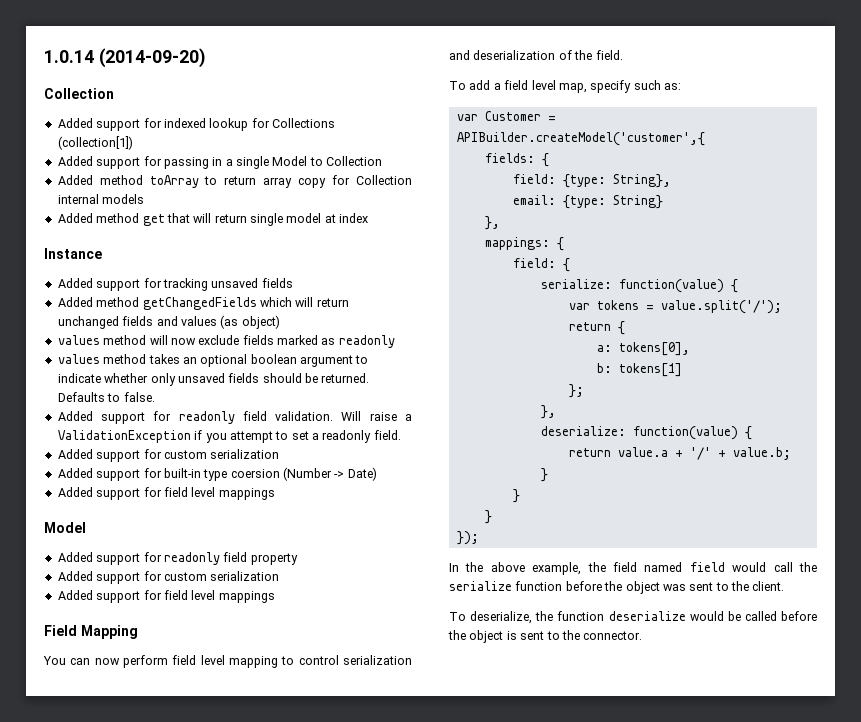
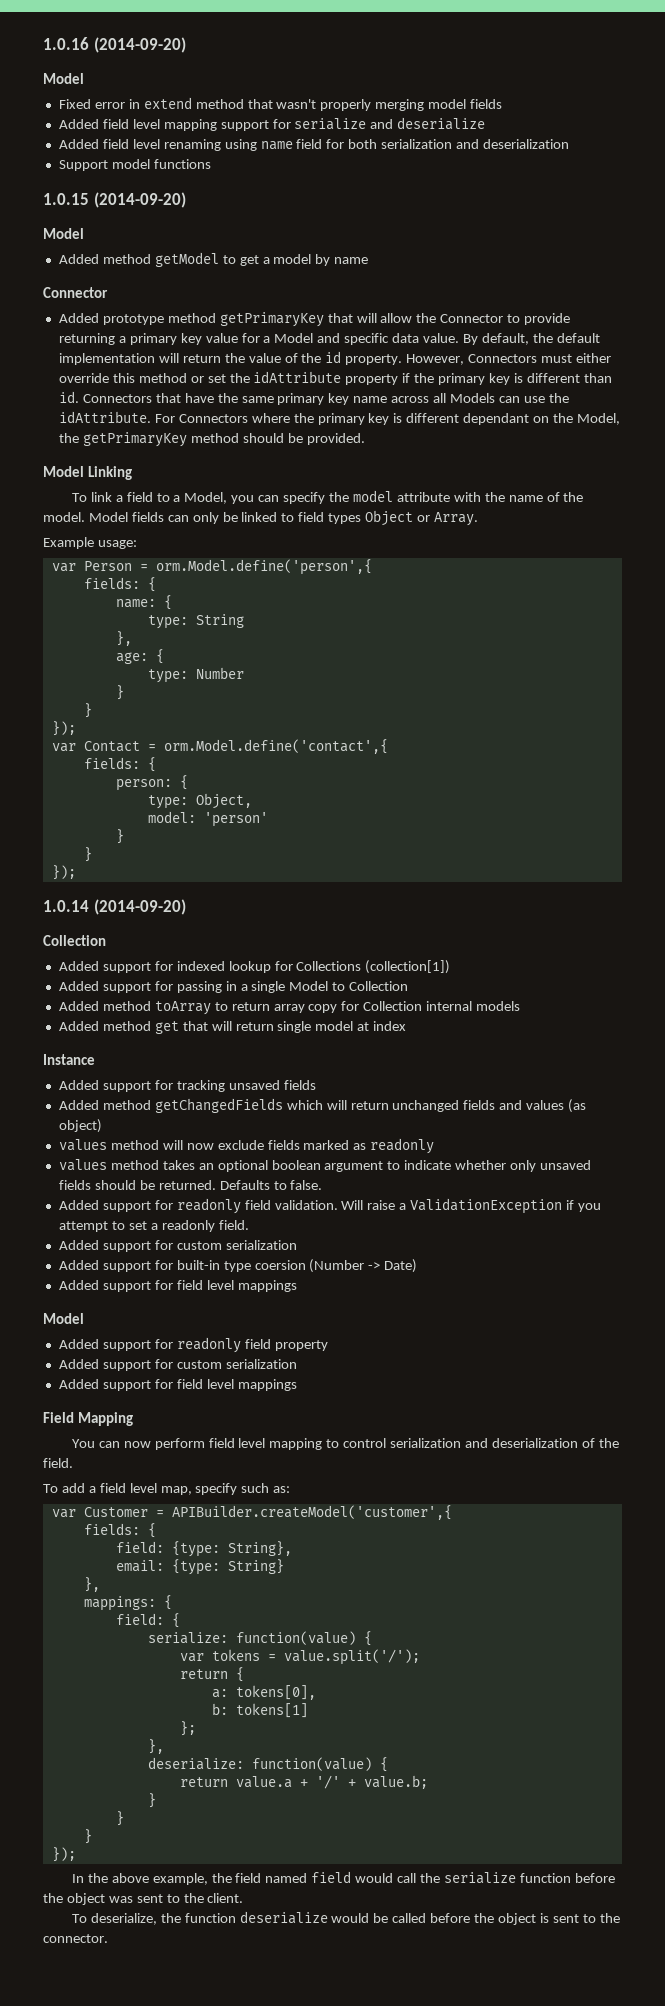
(44, 56) none -> [43,37,186,53] [43,73,84,84] [58,97,503,111] [58,117,486,131] [58,139,570,151] [58,159,211,171] [43,192,186,208] [43,228,84,239] [58,252,369,267] [43,287,108,298] [58,312,571,327] [58,333,600,345] [58,351,611,365] [58,371,612,385] [58,391,569,405] [58,411,620,425] [58,432,365,447] [43,466,133,480] [71,490,584,504] [43,510,478,526] [43,537,137,549] [51,559,372,575] [83,577,156,592] [115,595,172,610] [147,614,244,629] [115,631,132,646] [115,649,164,664] [147,667,244,683] [115,685,124,700] [83,703,92,718] [51,721,76,736] [51,739,388,754] [83,757,156,772] [115,775,188,791] [147,793,252,809] [147,811,268,827] [115,829,124,844] [83,847,92,862] [51,865,76,880] 1.0.16 (2014-09-20) // Model // Fixed error in extend method that wasn't properly merging model fields // Added field level mapping support for serialize and deserialize // Added field level renaming using name field for both serialization and deserialization // Support model functions // 1.0.15 (2014-09-20) // Model // Added method getModel to get a model by name // Connector // Added prototype method getPrimaryKey that will allow the Connector to provide returning a primary key value for a Model and specific data value. By default, the default implementation will return the value of the id property. However, Connectors must either override this method or set the idAttribute property if the primary key is different than id. Connectors that have the same primary key name across all Models can use the idAttribute. For Connectors where the primary key is different dependant on the Model, the getPrimaryKey method should be provided. // Model Linking // To link a field to a Model, you can specify the model attribute with the name of the model. Model fields can only be linked to field types Object or Array. // Example usage: // var Person = orm.Model.define('person',{ // fields: { // name: { // type: String // }, // age: { // type: Number // } // } // }); // var Contact = orm.Model.define('contact',{ // fields: { // person: { // type: Object, // model: 'person' // } // } // }); //

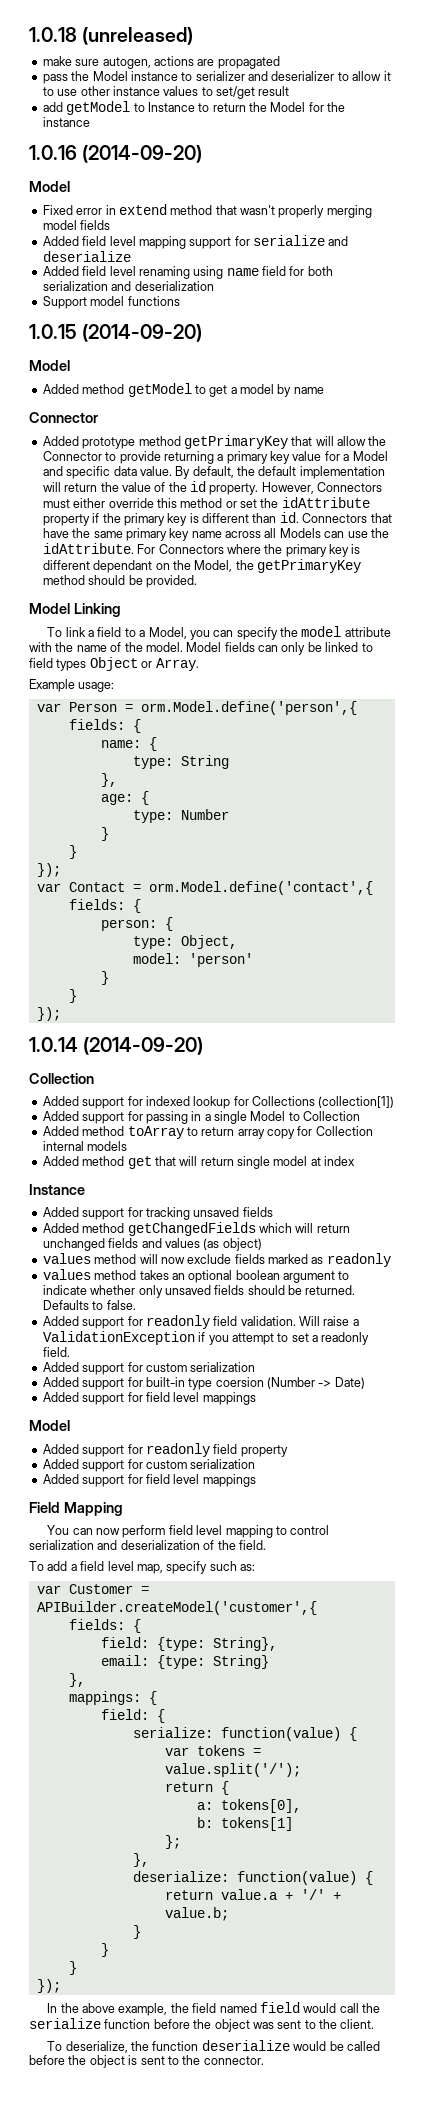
(43, 43) none -> [29,27,194,45] [42,56,280,69] [42,71,391,84] [42,86,290,99] [42,101,346,115] [42,117,90,127] 1.0.18 (unreleased) // make sure autogen, actions are propagated // pass the Model instance to serializer and deserializer to allow it to use other instance values to set/get result // add getModel to Instance to return the Model for the instance //

